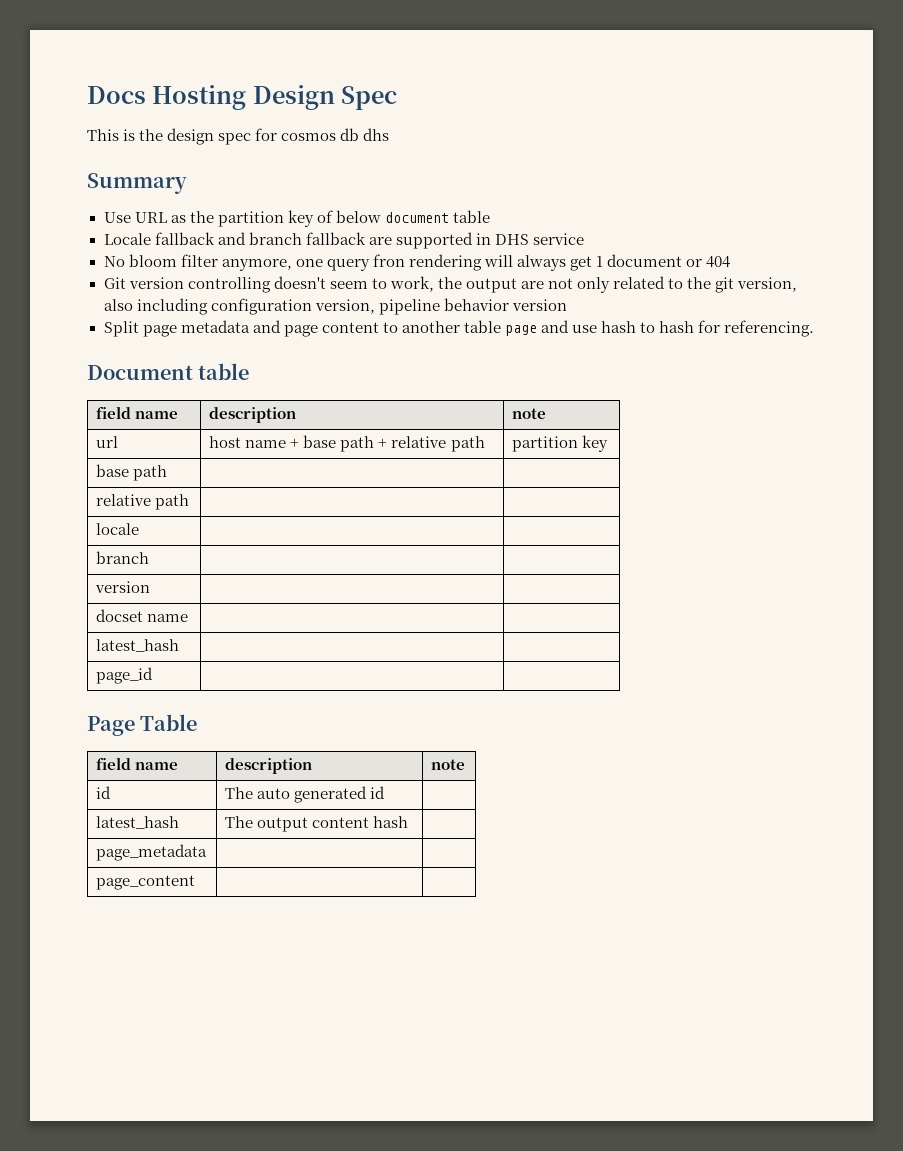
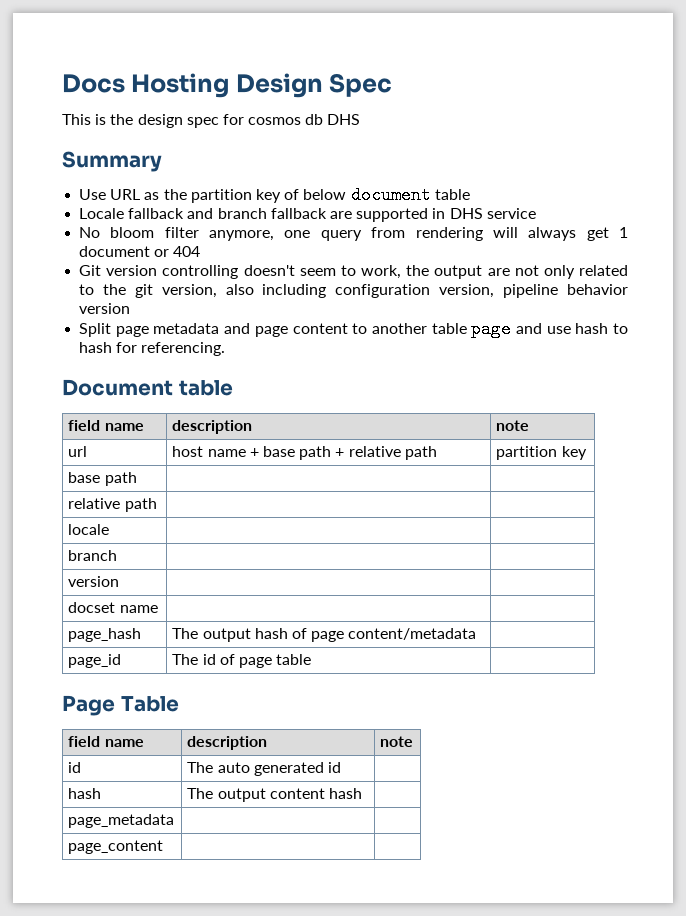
[363,128,390,141] dhs -> [327,114,361,125] DHS
[372,254,405,267] fron -> [371,227,406,238] from
[96,639,180,652] [96,667,154,684] latest_hash | | // page_id | -> [68,628,142,642] [172,628,477,642] [68,654,122,668] [172,654,312,668] page_hash | The output hash of page content/metadata | // page_id | The id of page table
[96,816,180,829] latest_hash -> [68,788,102,799] hash

